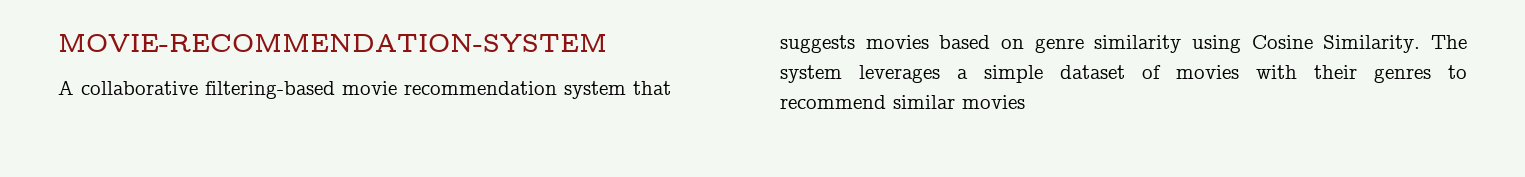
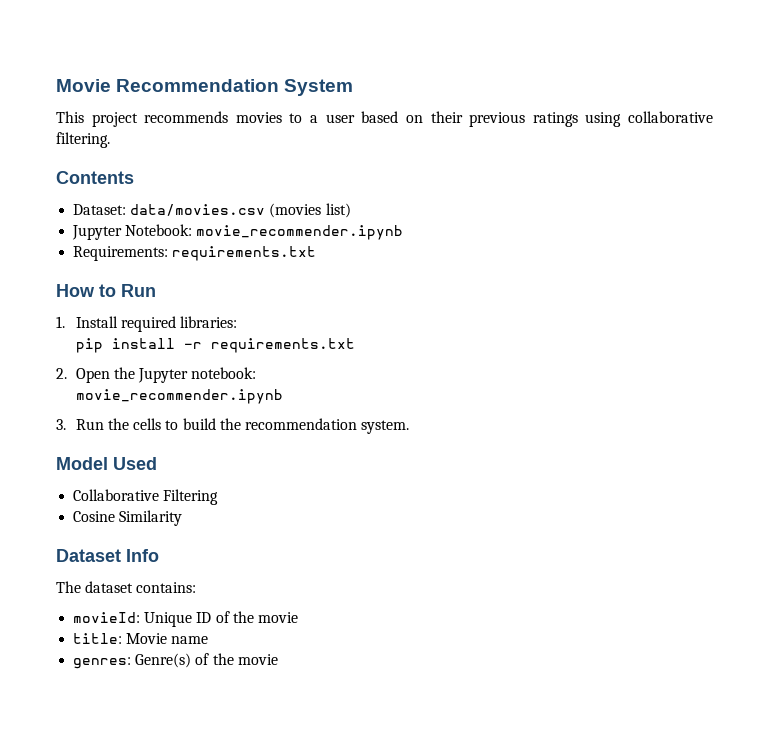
[58,33,607,52] [58,80,671,99] [780,35,1467,53] [780,65,1467,83] [780,95,1025,109] MOVIE-RECOMMENDATION-SYSTEM // A collaborative filtering-based movie recommendation system that suggests movies based on genre similarity using Cosine Similarity. The system leverages a simple dataset of movies with their genres to recommend similar movies -> [56,79,354,96] [56,111,714,127] [56,132,110,148] [56,171,134,184] [73,203,351,218] [72,224,404,240] [73,246,317,261] [56,284,156,297] [56,316,238,332] [75,338,355,353] [56,367,257,383] [75,389,283,404] [56,418,410,434] [56,457,157,470] [73,489,219,505] [73,510,183,526] [56,549,159,562] [56,581,197,593] [73,611,298,627] [73,633,209,644] [73,653,278,669] Movie Recommendation System // This project recommends movies to a user based on their previous ratings using collaborative filtering. // Contents // Dataset: data/movies.csv (movies list) // Jupyter Notebook: movie_recommender.ipynb // Requirements: requirements.txt // How to Run // 1. Install required libraries: // pip install -r requirements.txt // 2. Open the Jupyter notebook: // movie_recommender.ipynb // 3. Run the cells to build the recommendation system. // Model Used // Collaborative Filtering // Cosine Similarity // Dataset Info // The dataset contains: // movieId: Unique ID of the movie // title: Movie name // genres: Genre(s) of the movie

